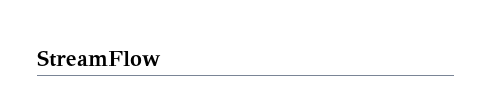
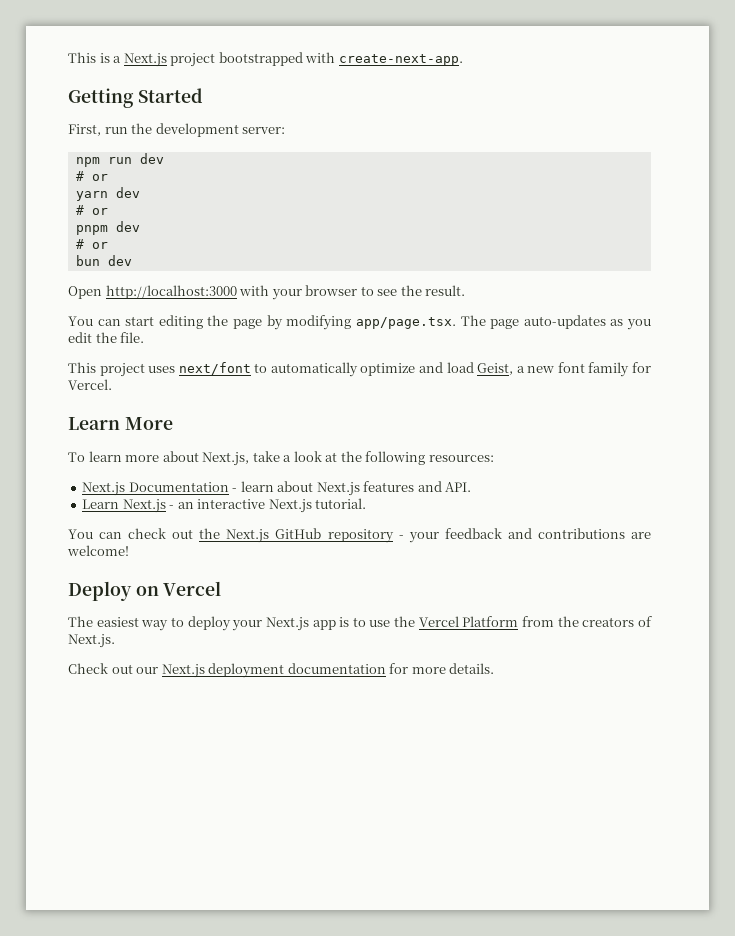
[37,50,161,67] StreamFlow -> [68,52,463,67] [68,88,203,108] [68,123,286,137] [75,153,164,167] [75,171,108,181] [75,187,140,201] [75,205,108,215] [75,221,140,235] [75,239,108,249] [75,255,132,266] [68,285,466,300] [68,315,652,330] [68,332,145,343] [68,362,651,377] [68,379,112,390] [68,417,173,430] [68,451,494,466] [82,481,472,496] [82,498,367,513] [68,528,652,543] [67,545,129,556] [68,581,222,601] [68,616,652,631] [68,634,115,648] [68,663,495,678] This is a Next.js project bootstrapped with create-next-app. // Getting Started // First, run the development server: // npm run dev // # or // yarn dev // # or // pnpm dev // # or // bun dev // Open http://localhost:3000 with your browser to see the result. // You can start editing the page by modifying app/page.tsx. The page auto-updates as you edit the file. // This project uses next/font to automatically optimize and load Geist, a new font family for Vercel. // Learn More // To learn more about Next.js, take a look at the following resources: // Next.js Documentation - learn about Next.js features and API. // Learn Next.js - an interactive Next.js tutorial. // You can check out the Next.js GitHub repository - your feedback and contributions are welcome! // Deploy on Vercel // The easiest way to deploy your Next.js app is to use the Vercel Platform from the creators of Next.js. // Check out our Next.js deployment documentation for more details.

